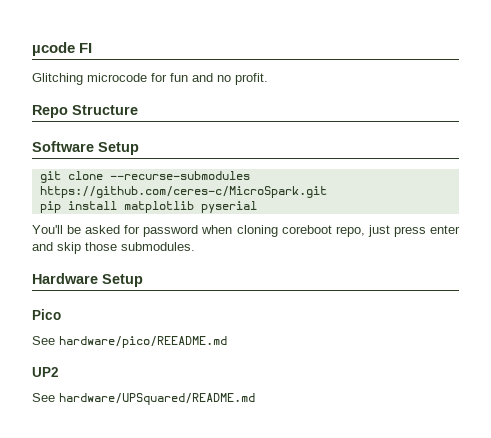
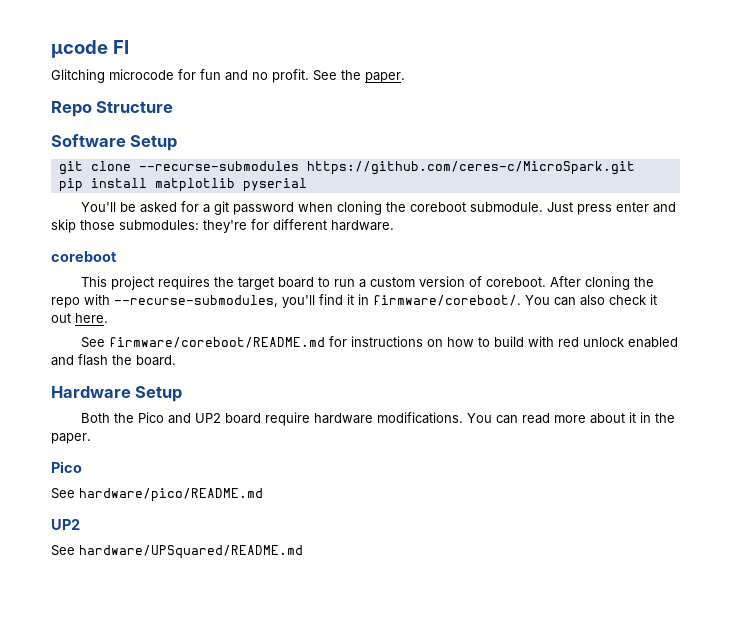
(268, 79) none -> [313,70,405,83] See the paper.
(141, 229) none -> [203,201,230,215] a git
[281,225,390,237] coreboot repo, just -> [386,202,574,212] the coreboot submodule. Just
[121,242,195,251] [32,273,143,287] submodules. // Hardware Setup -> [119,219,394,233] [51,251,117,262] [81,276,655,290] [51,294,657,308] [51,313,108,323] [81,336,679,348] [51,354,176,366] [51,386,183,402] [81,412,676,426] [51,433,91,444] submodules: they're for different hardware. // coreboot // This project requires the target board to run a custom version of coreboot. After cloning the repo with --recurse-submodules, you'll find it in firmware/coreboot/. You can also check it out here. // See firmware/coreboot/README.md for instructions on how to build with red unlock enabled and flash the board. // Hardware Setup // Both the Pico and UP2 board require hardware modifications. You can read more about it in the paper.
[59,336,227,348] hardware/pico/REEADME.md -> [79,488,263,502] hardware/pico/README.md

